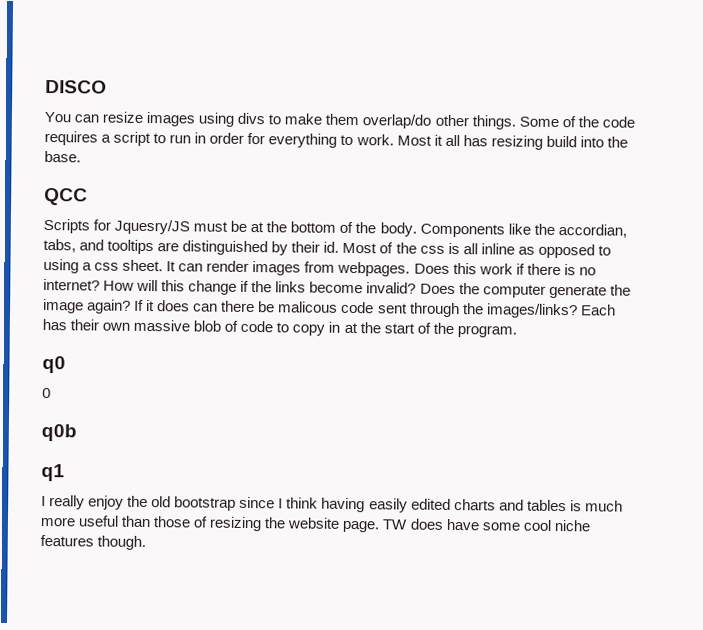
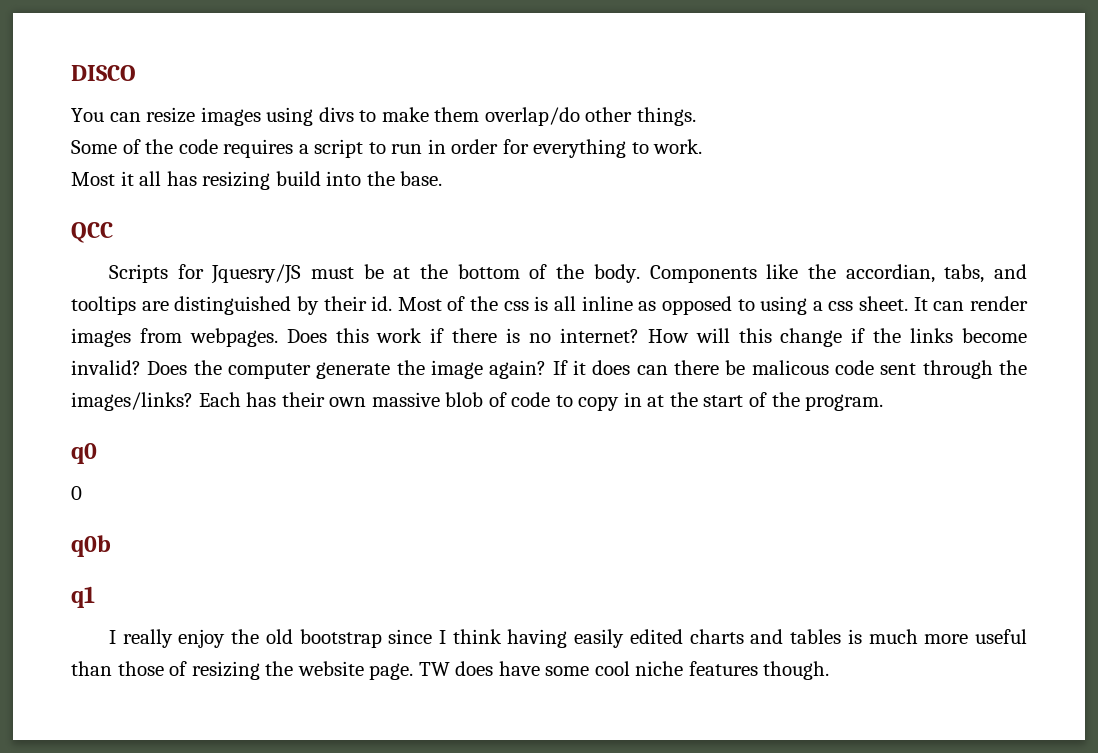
(516, 122) none -> (696, 116) //
(394, 140) none -> (703, 146) //

